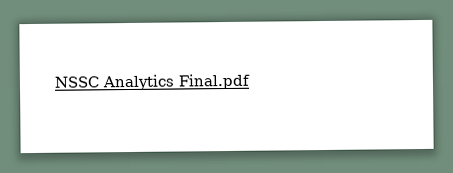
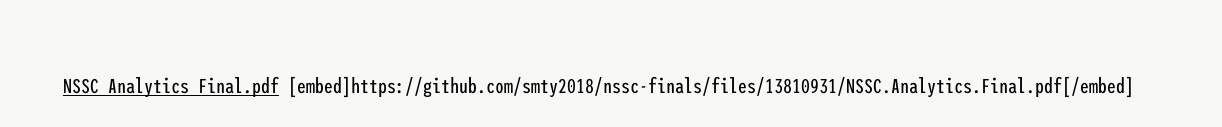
(251, 81) none -> [288,76,1134,98] [embed]https://github.com/smty2018/nssc-finals/files/13810931/NSSC.Analytics.Final.pdf[/embed]

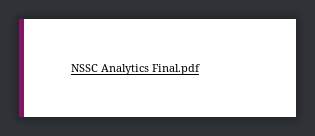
[288,76,1134,98] [embed]https://github.com/smty2018/nssc-finals/files/13810931/NSSC.Analytics.Final.pdf[/embed] -> (200, 69) none

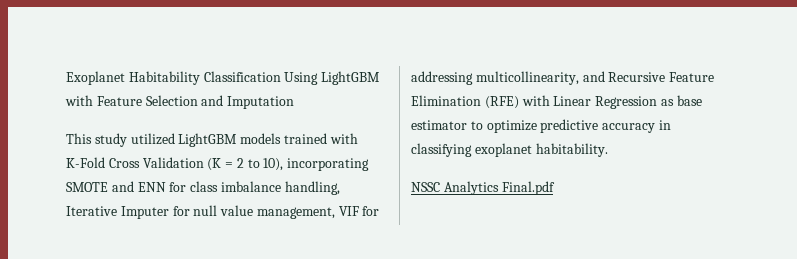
(71, 68) none -> [66,71,381,85] [65,95,295,109] [66,133,358,147] [66,157,370,171] [66,181,340,195] [66,205,380,219] [411,71,715,85] [411,95,702,109] [411,119,671,133] [411,143,608,157] Exoplanet Habitability Classification Using LightGBM with Feature Selection and Imputation // This study utilized LightGBM models trained with K-Fold Cross Validation (K = 2 to 10), incorporating SMOTE and ENN for class imbalance handling, Iterative Imputer for null value management, VIF for addressing multicollinearity, and Recursive Feature Elimination (RFE) with Linear Regression as base estimator to optimize predictive accuracy in classifying exoplanet habitability. //

